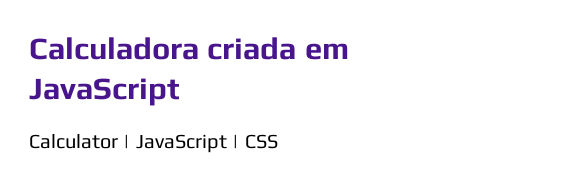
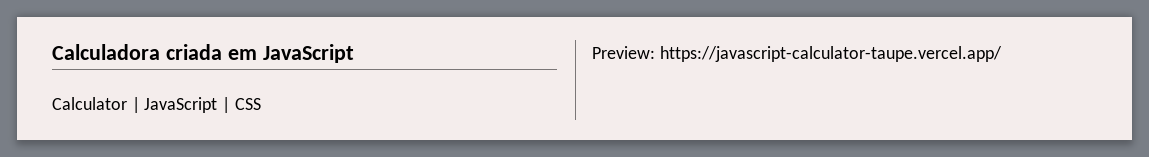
(278, 141) none -> [592,46,1002,62] // Preview: https://javascript-calculator-taupe.vercel.app/

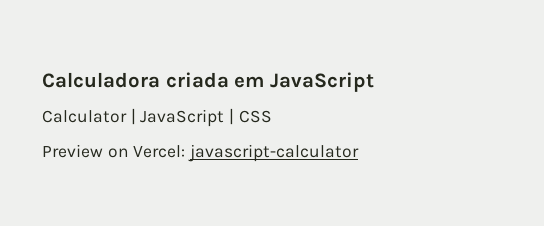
[592,46,1002,62] Preview: https://javascript-calculator-taupe.vercel.app/ -> [42,144,360,162] Preview on Vercel: javascript-calculator

